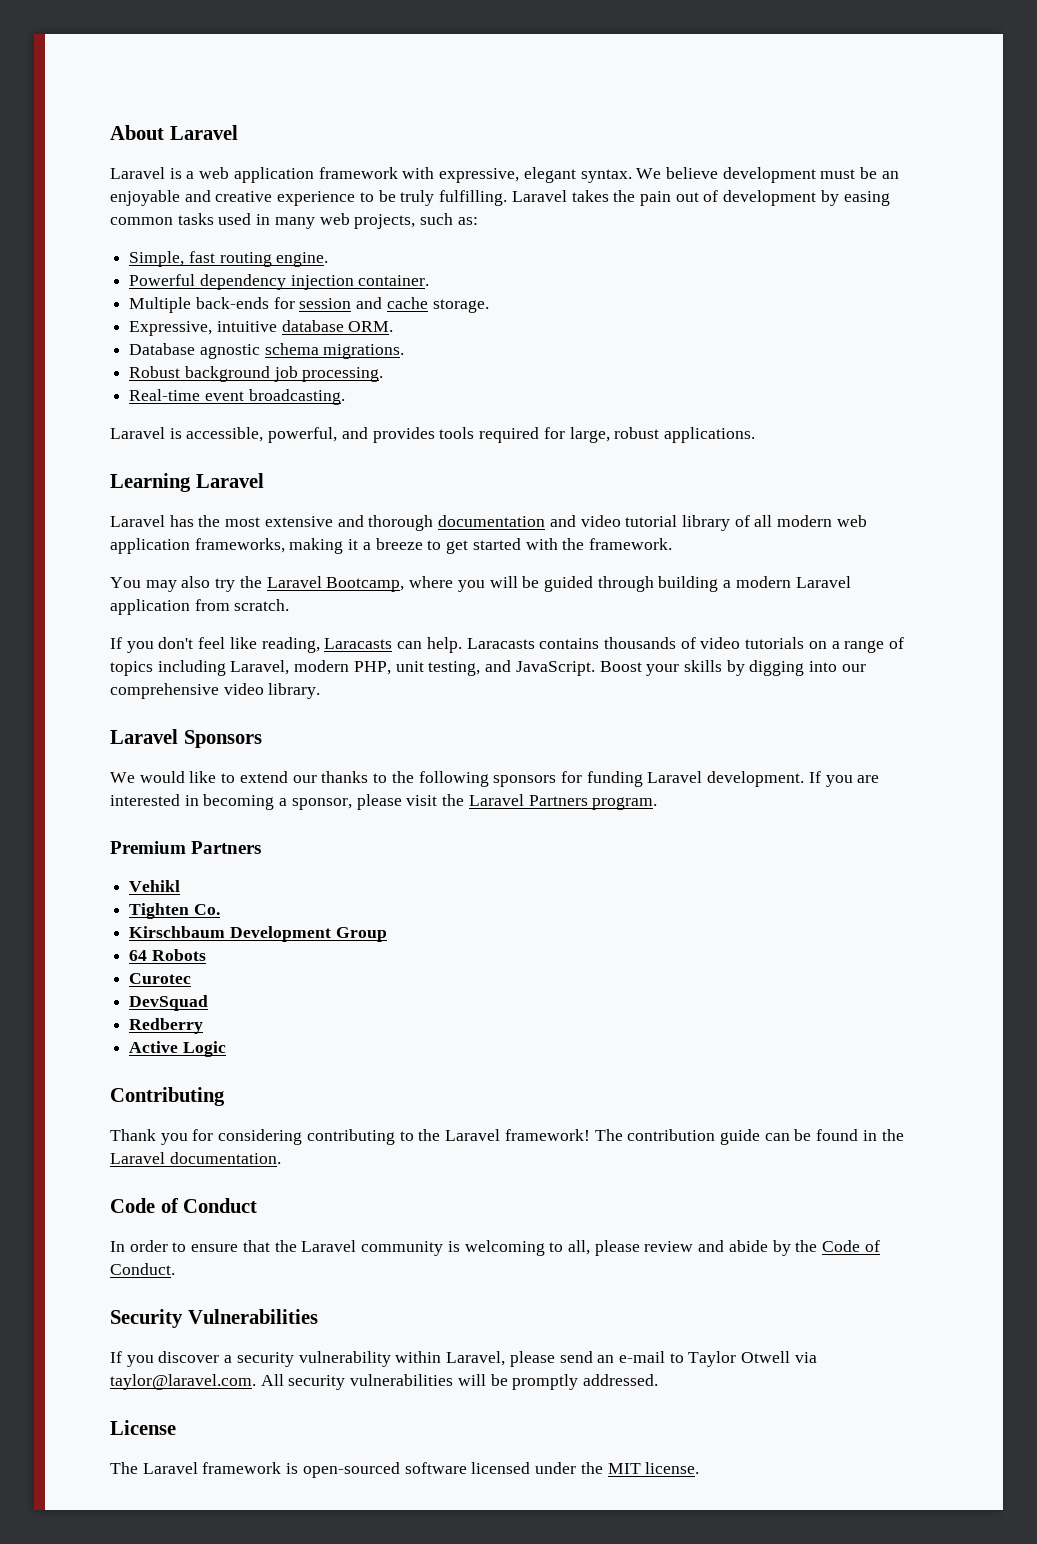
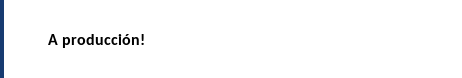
[110,125,238,140] [110,167,899,183] [110,190,890,206] [110,213,478,229] [129,251,329,267] [129,274,430,290] [129,297,489,313] [129,320,394,336] [129,343,405,359] [129,366,384,382] [129,389,345,405] [110,427,755,443] [110,473,264,492] [110,515,867,531] [110,538,672,554] [110,576,851,592] [110,599,290,615] [110,637,905,653] [110,660,866,676] [110,683,321,699] [110,729,262,748] [110,771,880,787] [110,794,658,810] [110,841,262,854] [129,880,181,892] [129,903,220,919] [129,926,387,942] [129,949,206,961] [129,973,192,984] [129,995,209,1011] [129,1018,204,1034] [129,1041,226,1057] [110,1087,225,1106] [110,1129,904,1145] [110,1152,281,1164] [110,1198,258,1213] [110,1240,880,1256] [110,1263,175,1275] [110,1309,318,1328] [110,1351,817,1367] [110,1374,659,1390] [110,1420,176,1435] [110,1462,700,1478] About Laravel // Laravel is a web application framework with expressive, elegant syntax. We believe development must be an enjoyable and creative experience to be truly fulfilling. Laravel takes the pain out of development by easing common tasks used in many web projects, such as: // Simple, fast routing engine. // Powerful dependency injection container. // Multiple back-ends for session and cache storage. // Expressive, intuitive database ORM. // Database agnostic schema migrations. // Robust background job processing. // Real-time event broadcasting. // Laravel is accessible, powerful, and provides tools required for large, robust applications. // Learning Laravel // Laravel has the most extensive and thorough documentation and video tutorial library of all modern web application frameworks, making it a breeze to get started with the framework. // You may also try the Laravel Bootcamp, where you will be guided through building a modern Laravel application from scratch. // If you don't feel like reading, Laracasts can help. Laracasts contains thousands of video tutorials on a range of topics including Laravel, modern PHP, unit testing, and JavaScript. Boost your skills by digging into our comprehensive video library. // Laravel Sponsors // We would like to extend our thanks to the following sponsors for funding Laravel development. If you are interested in becoming a sponsor, please visit the Laravel Partners program. // Premium Partners // Vehikl // Tighten Co. // Kirschbaum Development Group // 64 Robots // Curotec // DevSquad // Redberry // Active Logic // Contributing // Thank you for considering contributing to the Laravel framework! The contribution guide can be found in the Laravel documentation. // Code of Conduct // In order to ensure that the Laravel community is welcoming to all, please review and abide by the Code of Conduct. // Security Vulnerabilities // If you discover a security vulnerability within Laravel, please send an e-mail to Taylor Otwell via taylor@laravel.com. All security vulnerabilities will be promptly addressed. // License // The Laravel framework is open-sourced software licensed under the MIT license. -> [48,34,146,48] A producción!

